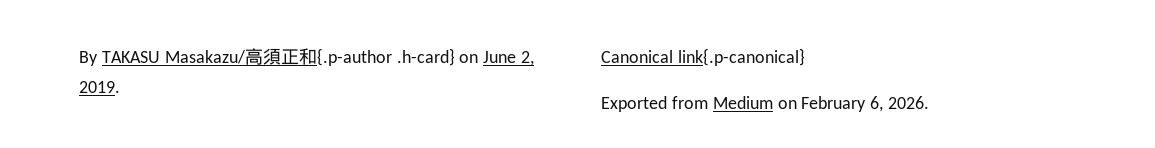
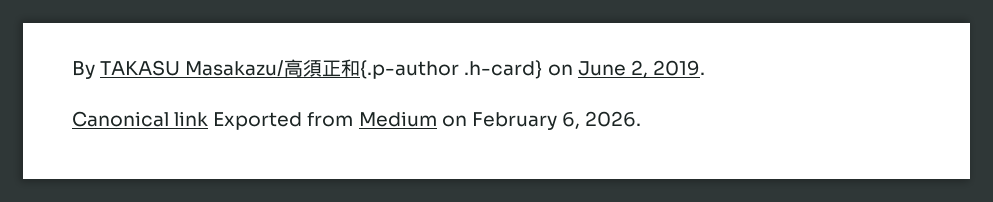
[677,48,805,66] link{.p-canonical} // -> [174,111,209,126] link

